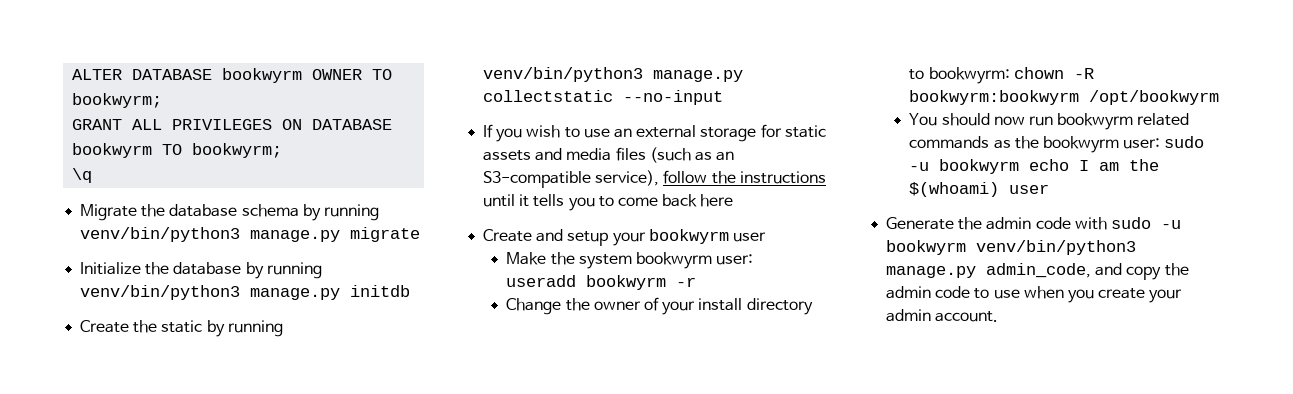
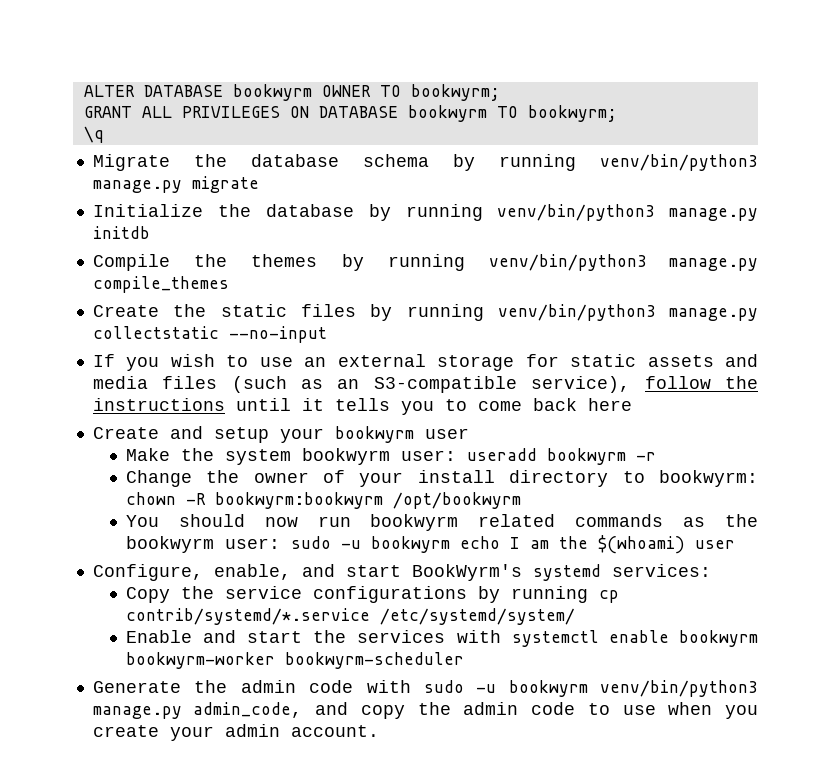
(411, 291) none -> [92,254,758,271] [92,276,229,293] // Compile the themes by running venv/bin/python3 manage.py compile_themes
(203, 326) none -> [300,304,356,317] files
(1050, 189) none -> [92,564,711,581] [125,586,619,603] [125,608,575,625] [125,630,758,647] [125,652,464,669] // Configure, enable, and start BookWyrm's systemd services: // Copy the service configurations by running cp contrib/systemd/*.service /etc/systemd/system/ // Enable and start the services with systemctl enable bookwyrm bookwyrm-worker bookwyrm-scheduler

